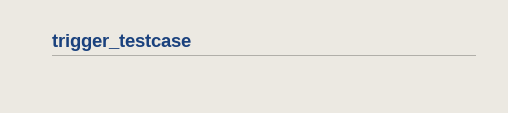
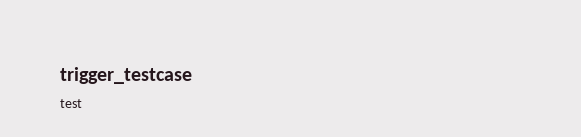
(191, 42) none -> [60,99,82,108] // test

